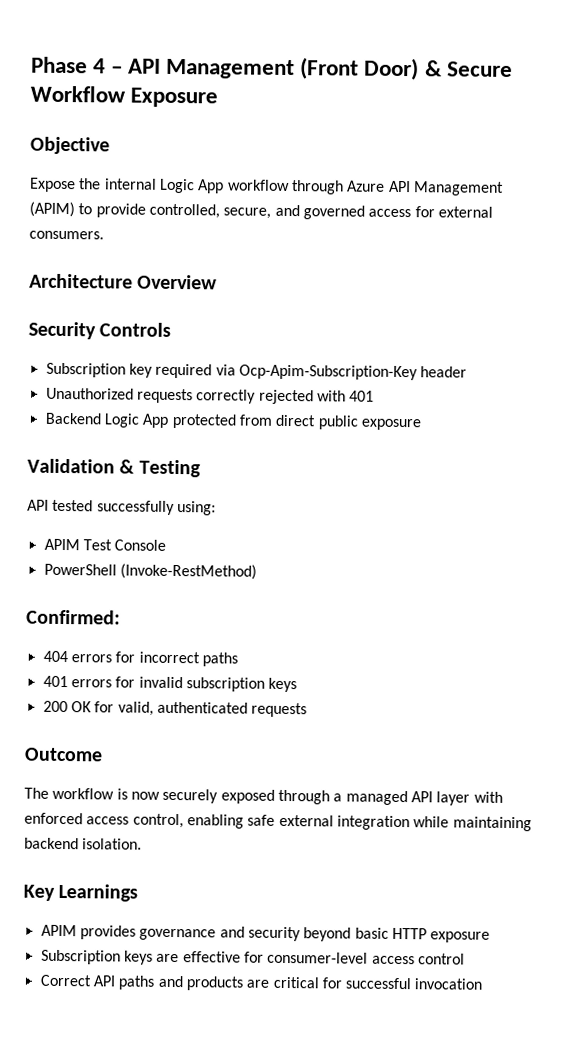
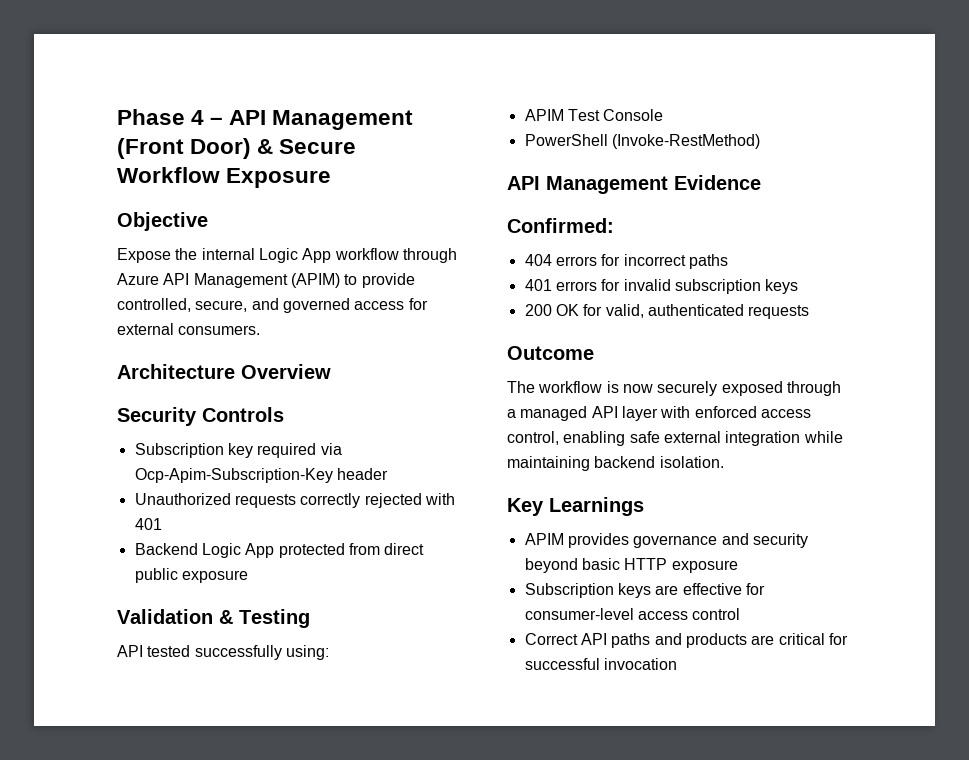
(257, 571) none -> [507,175,761,194] // API Management Evidence

